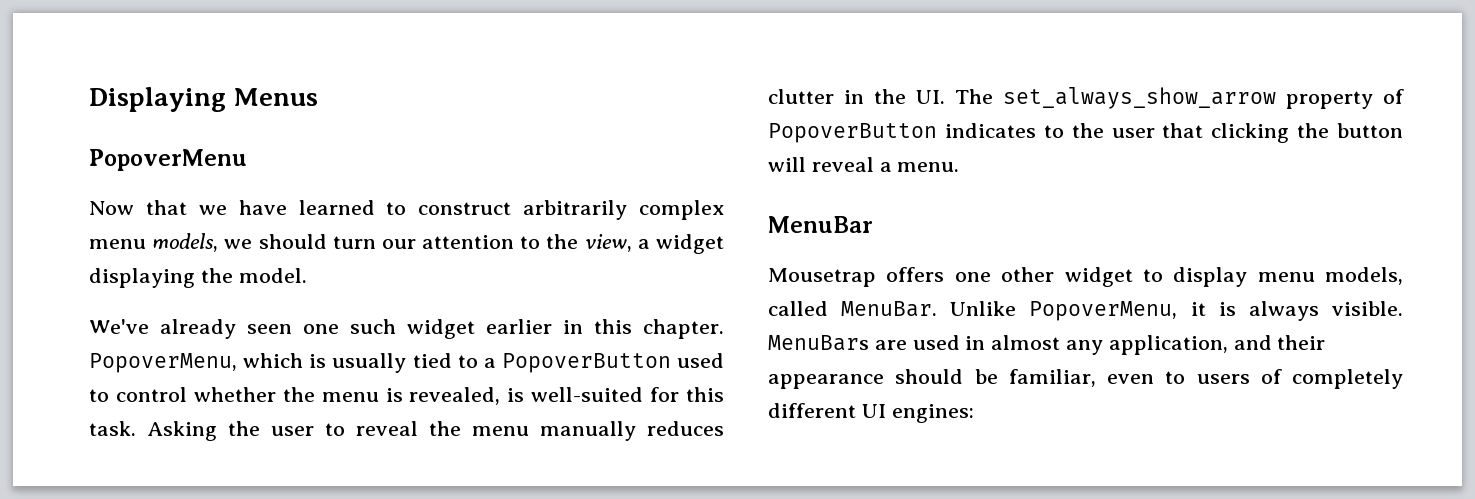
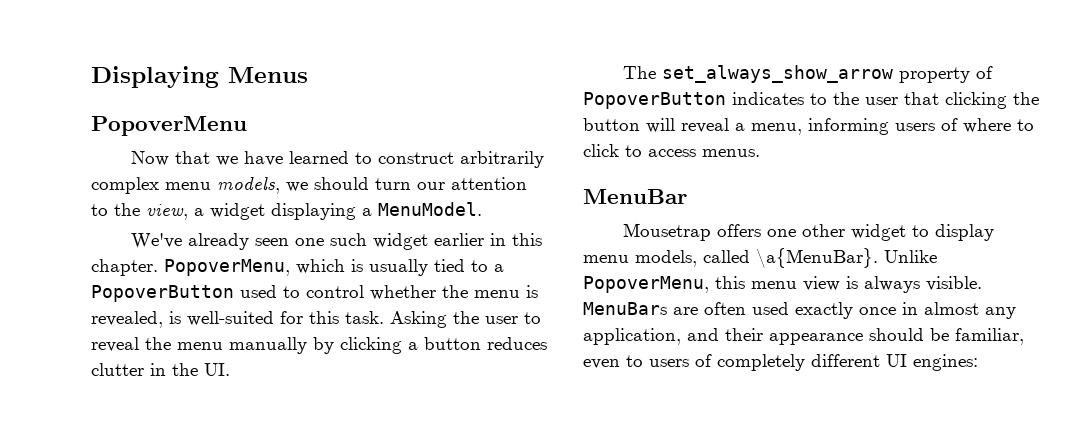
[200,268,307,283] the model. -> [362,202,482,216] a MenuModel.
(636, 431) none -> [313,337,481,354] by clicking a button
(945, 97) none -> (230, 369) //
[897,162,960,172] menu. -> [751,118,1034,135] [583,144,760,157] menu, informing users of where to click to access menus.
[841,301,938,317] MenuBar. -> [756,248,878,268] \a{MenuBar}.
[1190,302,1206,316] it -> [715,276,840,291] this menu view
[912,335,960,350] used -> [704,302,896,319] often used exactly once

